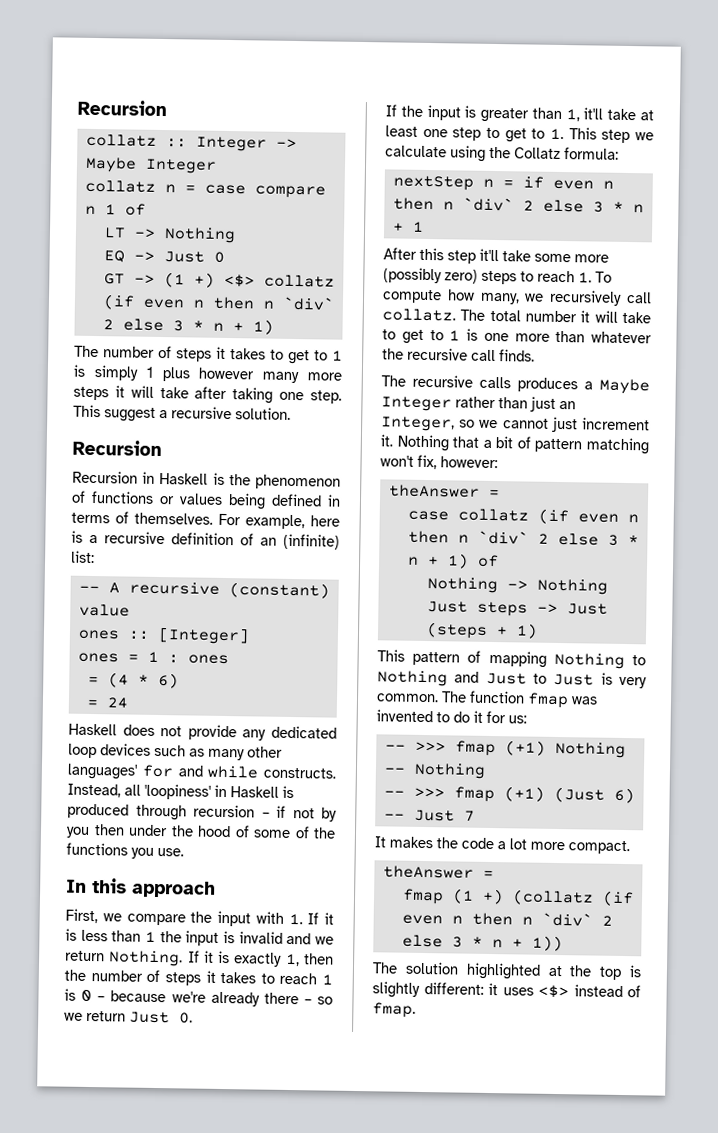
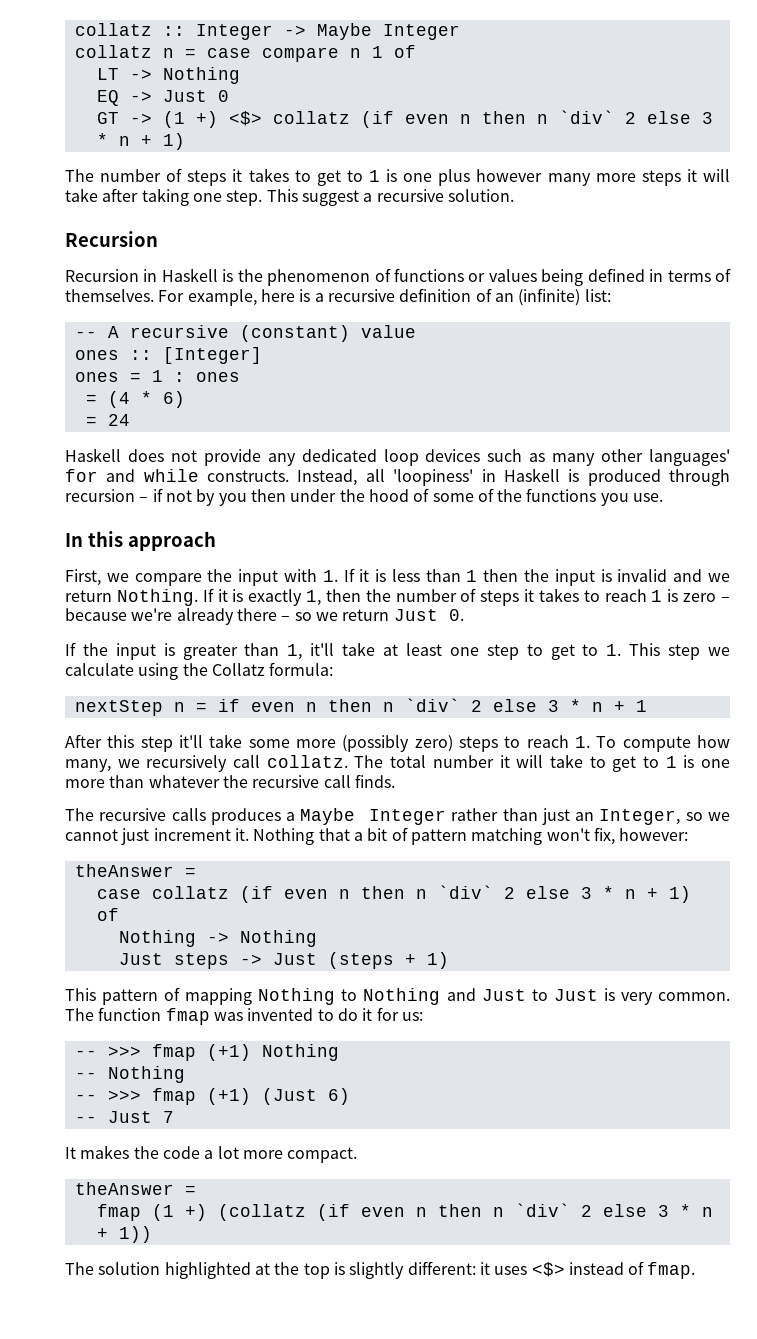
[77,99,167,117] Recursion // -> (74, 29) none
[93,364,153,381] simply 1 -> [403,173,433,182] one
(156, 936) none -> [483,569,519,582] then
[81,989,93,1002] 0 -> [683,593,717,602] zero

